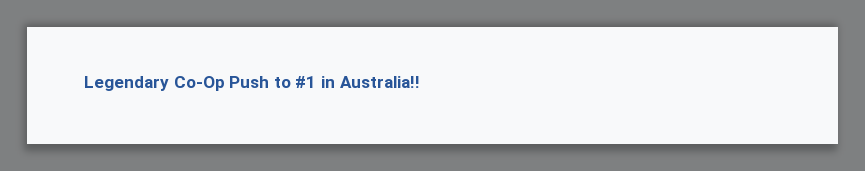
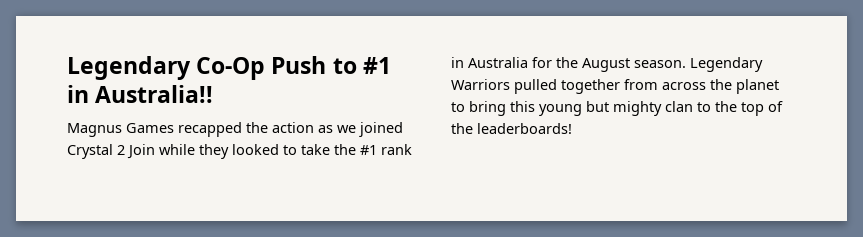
(420, 82) none -> [67,122,403,137] [67,144,412,159] [451,57,763,72] [451,79,779,94] [451,101,783,116] [451,123,572,134] // Magnus Games recapped the action as we joined Crystal 2 Join while they looked to take the #1 rank in Australia for the August season. Legendary Warriors pulled together from across the planet to bring this young but mighty clan to the top of the leaderboards!

